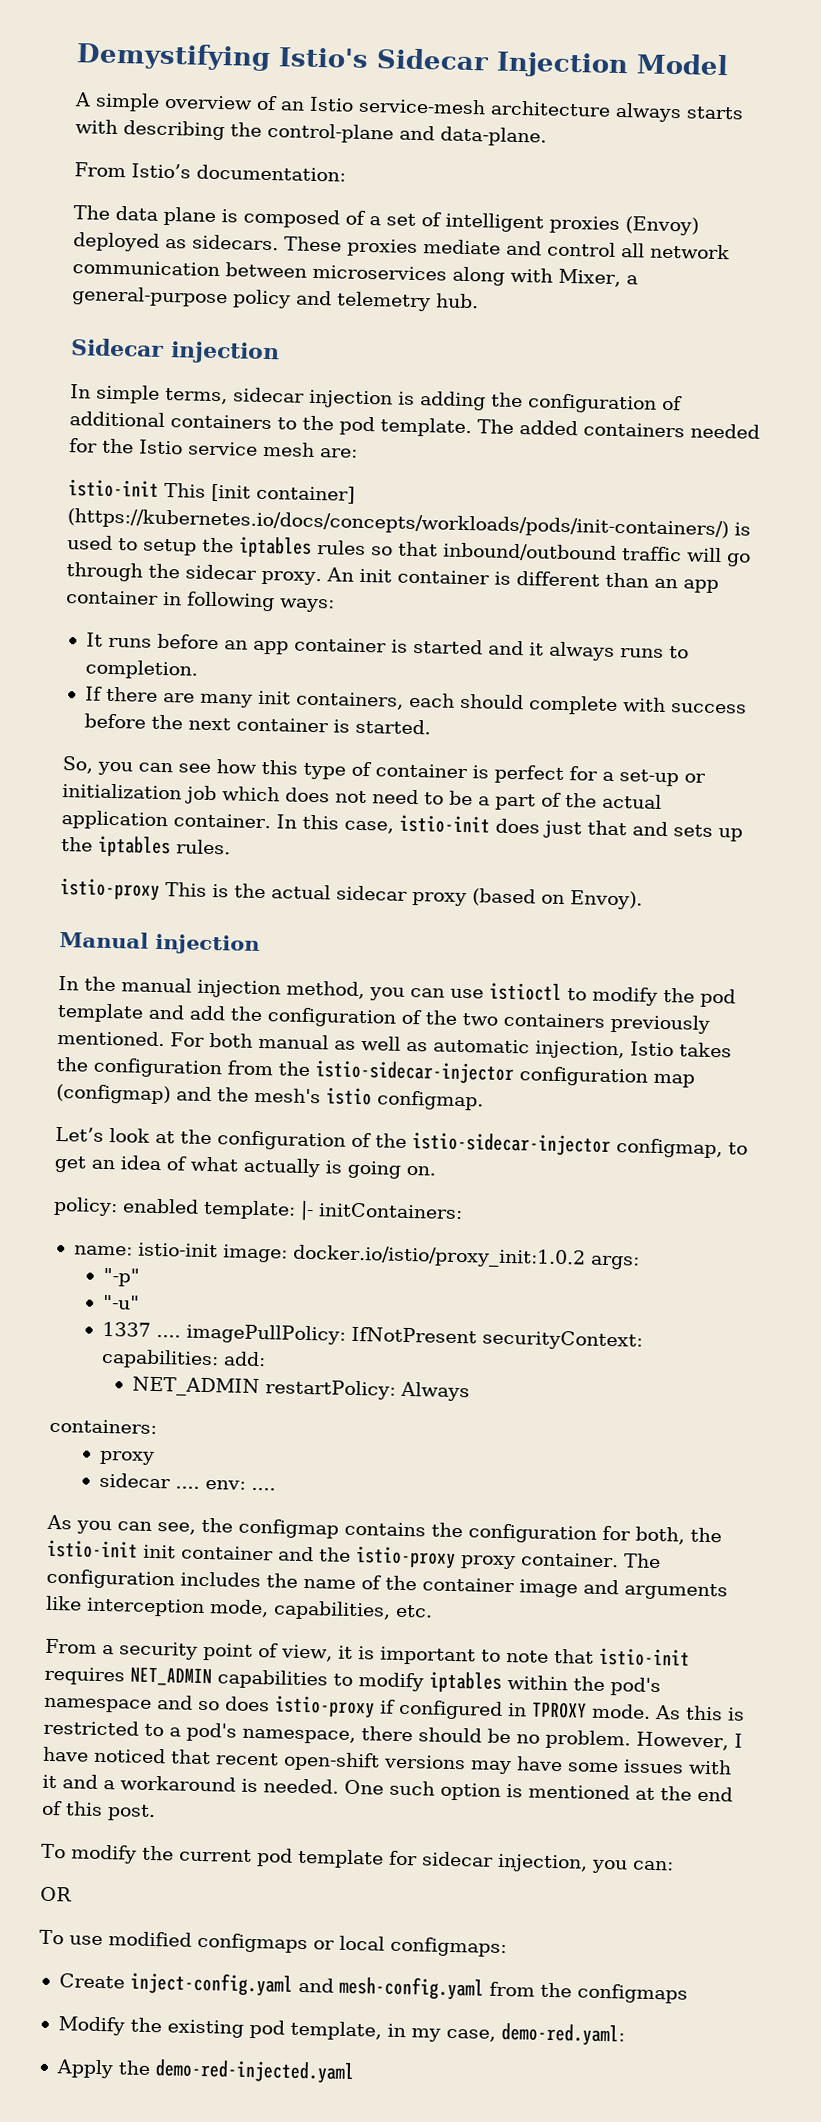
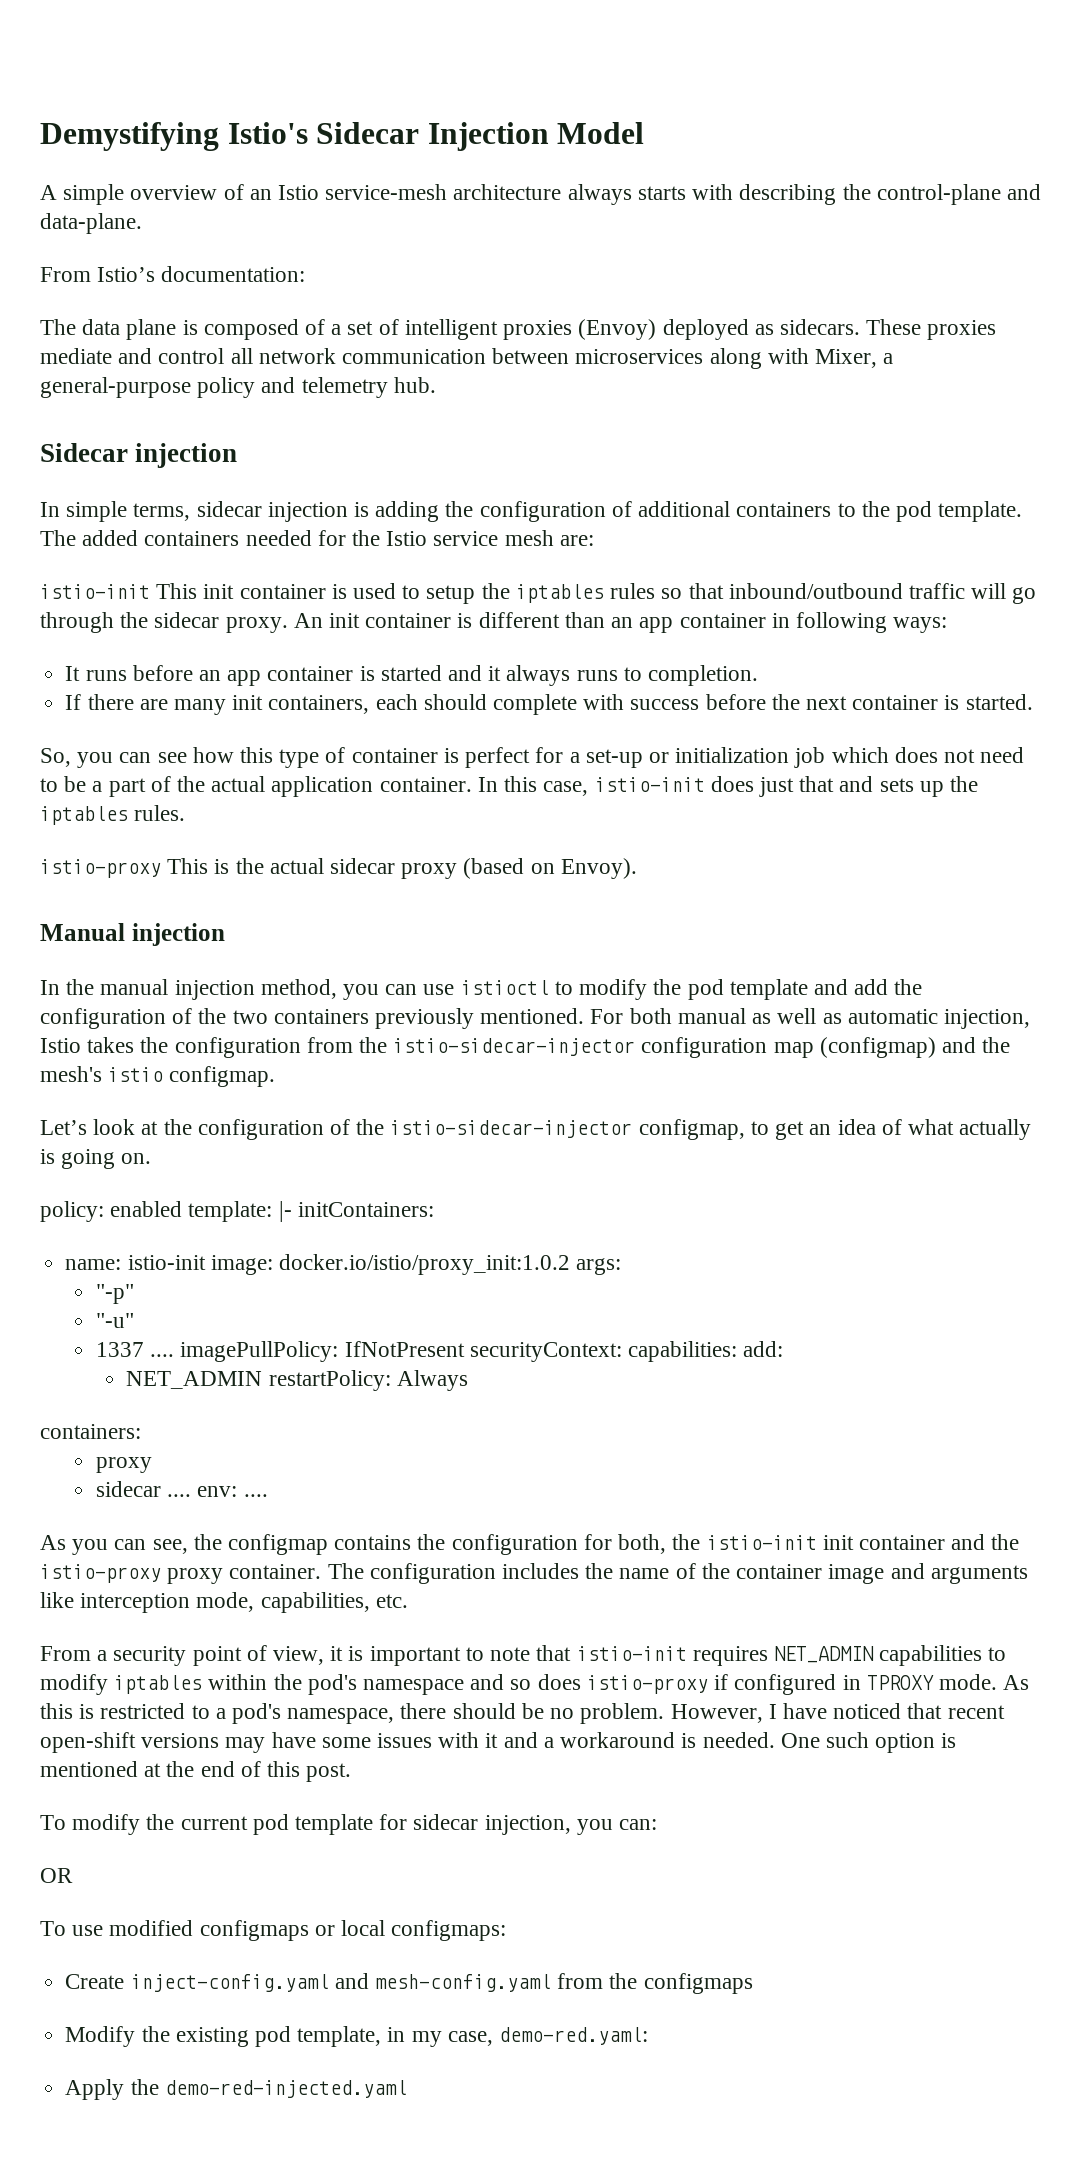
[211,483,355,504] [67,508,729,540] [init container] (https://kubernetes.io/docs/concepts/workloads/pods/init-containers/) -> [203,584,326,599] init container

